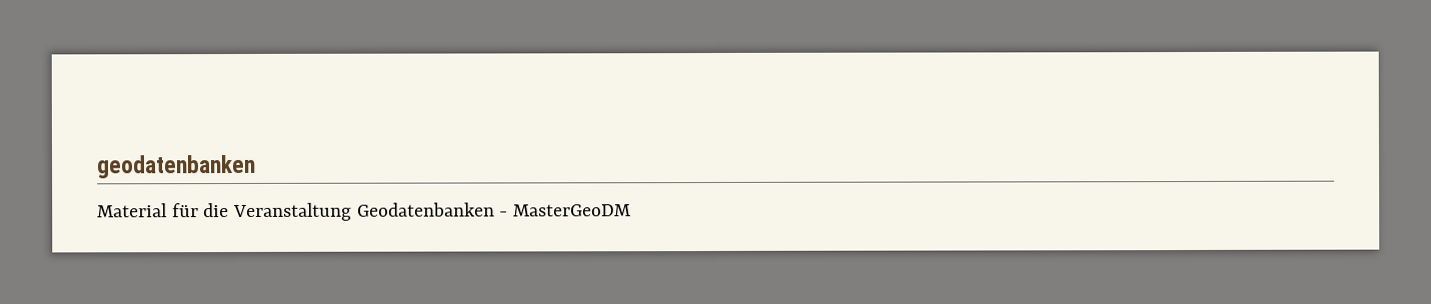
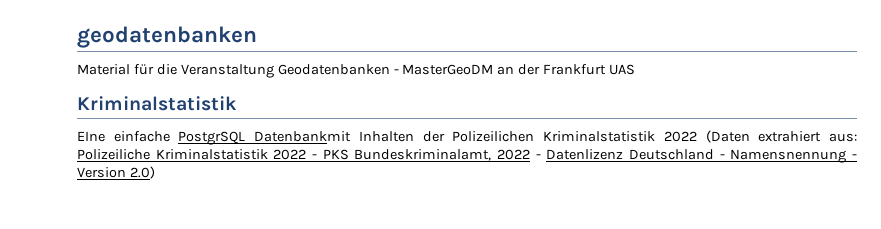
(632, 210) none -> [497,64,636,75] [77,96,237,111] [77,130,858,145] [77,149,857,163] [77,166,155,179] an der Frankfurt UAS // Kriminalstatistik // EIne einfache PostgrSQL Datenbankmit Inhalten der Polizeilichen Kriminalstatistik 2022 (Daten extrahiert aus: Polizeiliche Kriminalstatistik 2022 - PKS Bundeskriminalamt, 2022 - Datenlizenz Deutschland - Namensnennung - Version 2.0)

